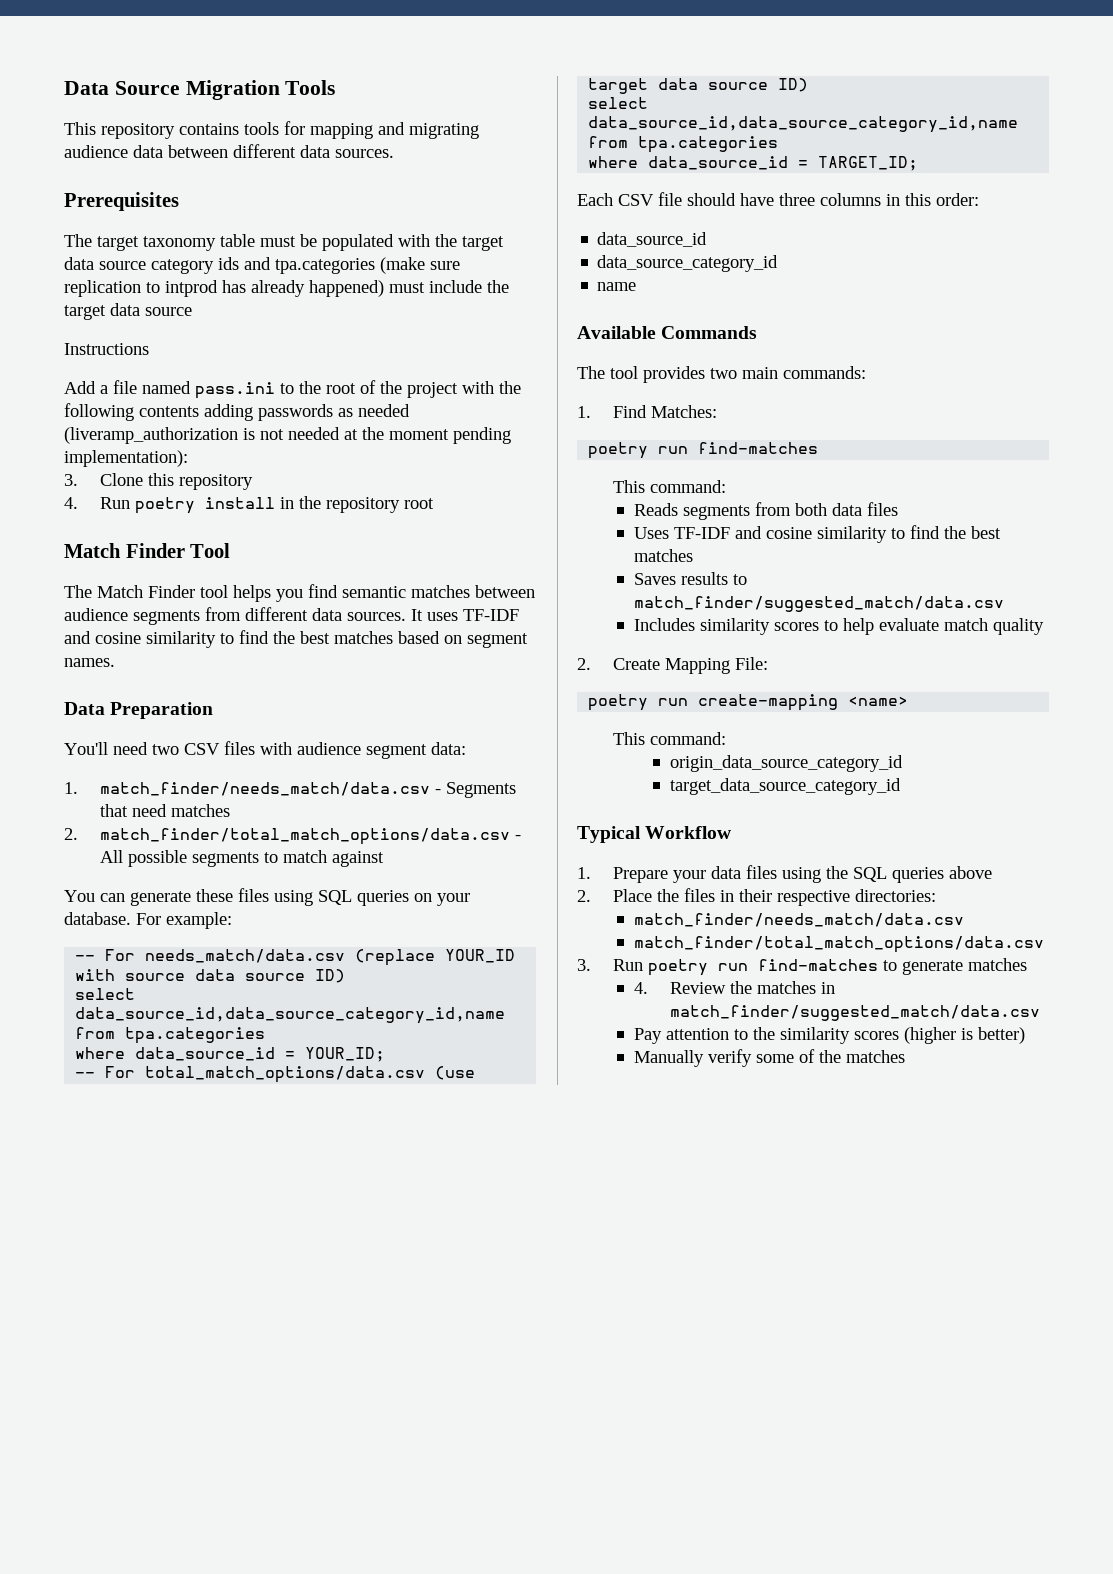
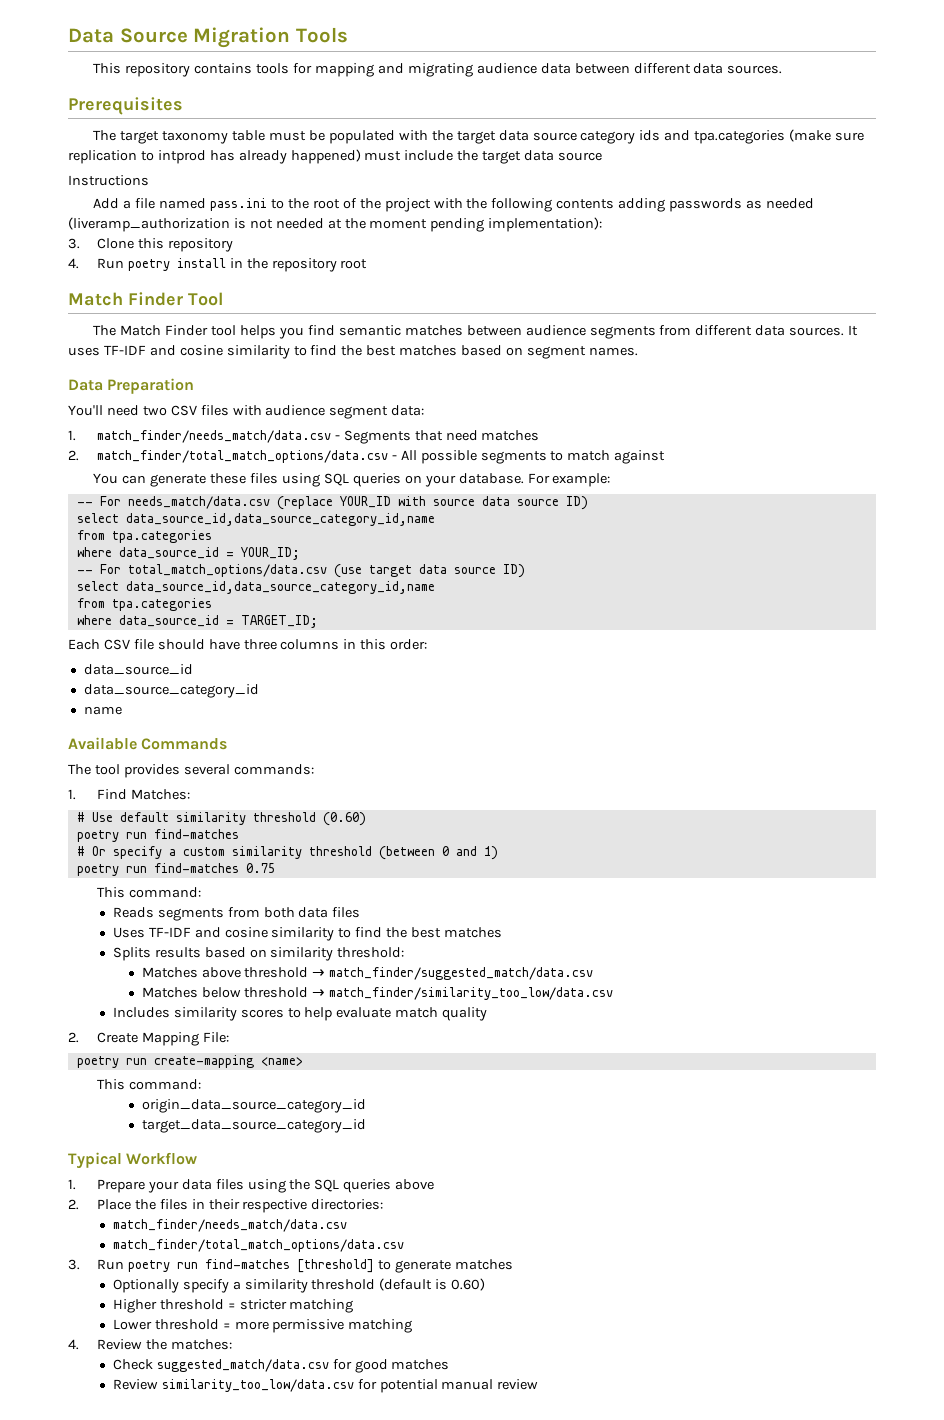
[710,367,778,379] two main -> [183,764,230,775] several
[588,442,819,459] poetry run find-matches -> [76,812,366,826] [76,829,239,842] [76,846,498,860] [76,863,275,876] # Use default similarity threshold (0.60) // poetry run find-matches // # Or specify a custom similarity threshold (between 0 and 1) // poetry run find-matches 0.75
[633,572,747,585] [633,596,1004,612] Saves results to match_finder/suggested_match/data.csv -> [112,947,405,961] [141,967,594,980] [141,987,614,1000] Splits results based on similarity threshold: // Matches above threshold → match_finder/suggested_match/data.csv // Matches below threshold → match_finder/similarity_too_low/data.csv
(879, 965) none -> [296,1259,374,1273] [threshold]
[633,981,835,994] [669,1005,1040,1021] [633,1027,1025,1044] [633,1049,905,1067] 4. Review the matches in match_finder/suggested_match/data.csv // Pay attention to the similarity scores (higher is better) // Manually verify some of the matches -> [112,1278,486,1293] [112,1299,354,1313] [112,1319,413,1333] [68,1339,232,1350] [112,1359,450,1373] [112,1379,539,1393] Optionally specify a similarity threshold (default is 0.60) // Higher threshold = stricter matching // Lower threshold = more permissive matching // 4. Review the matches: // Check suggested_match/data.csv for good matches // Review similarity_too_low/data.csv for potential manual review

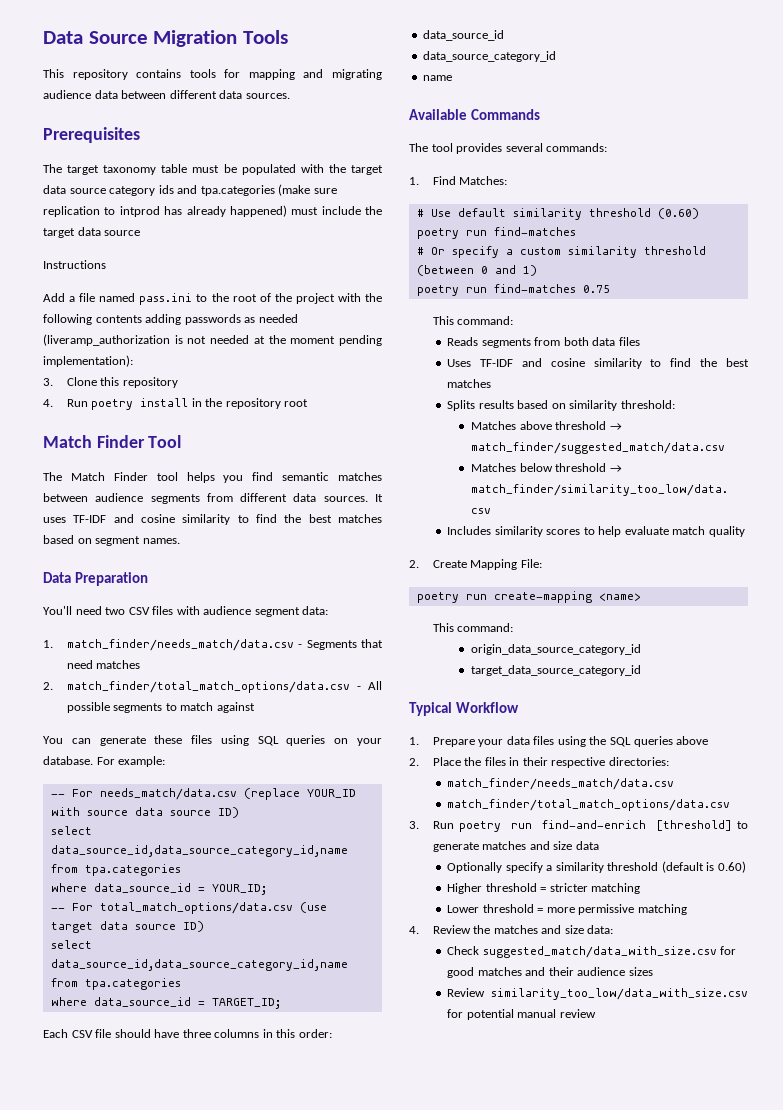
[204,1259,290,1269] find-matches -> [541,820,646,829] find-and-enrich
(513, 1264) none -> [529,841,599,850] and size data
[170,1339,232,1350] matches: -> [493,925,614,934] matches and size data:
[156,1359,329,1372] suggested_match/data.csv -> [482,946,717,958] suggested_match/data_with_size.csv
[112,1379,354,1392] // Review similarity_too_low/data.csv -> [525,967,653,976] [447,988,748,1000] and their audience sizes // Review similarity_too_low/data_with_size.csv

